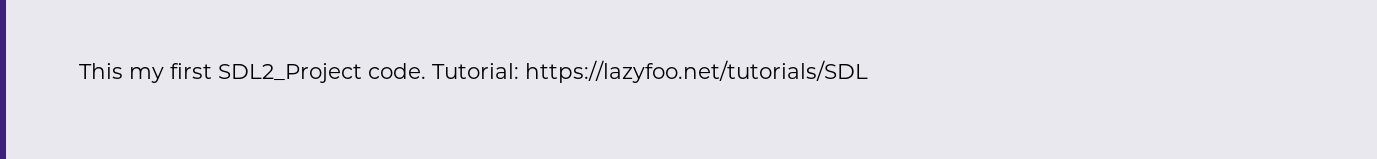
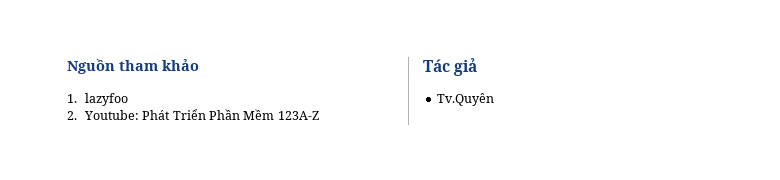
[79,60,868,83] This my first SDL2_Project code. Tutorial: https://lazyfoo.net/tutorials/SDL -> [67,59,199,74] [67,93,128,106] [67,109,319,120] [423,58,478,76] [436,93,494,106] Nguồn tham khảo // 1. lazyfoo // 2. Youtube: Phát Triển Phần Mềm 123A-Z // Tác giả // Tv.Quyên

